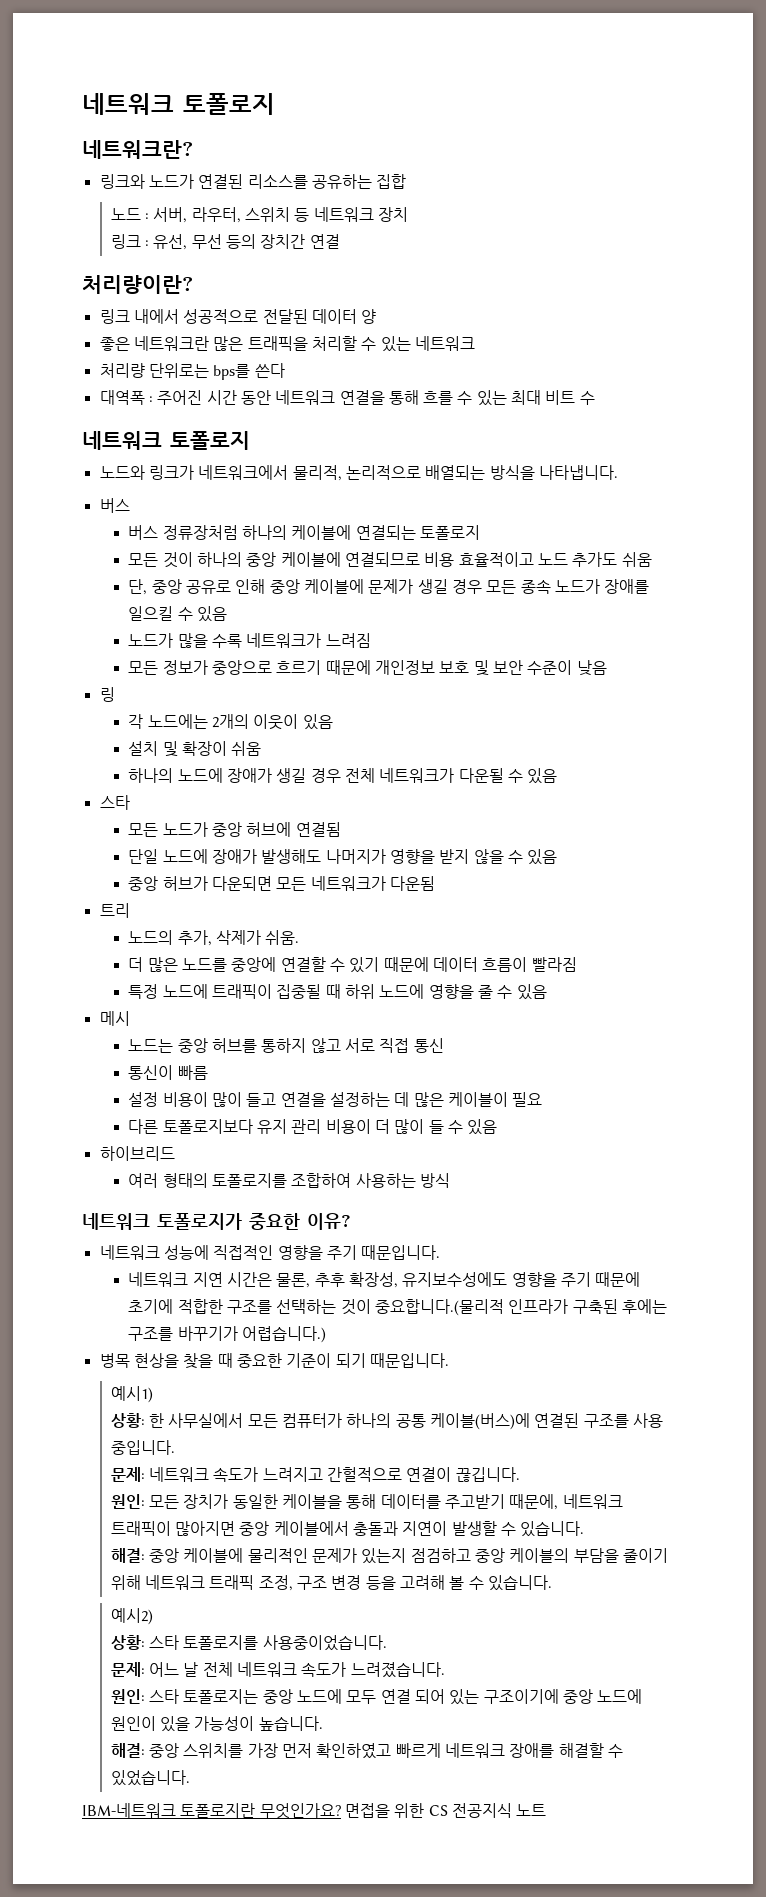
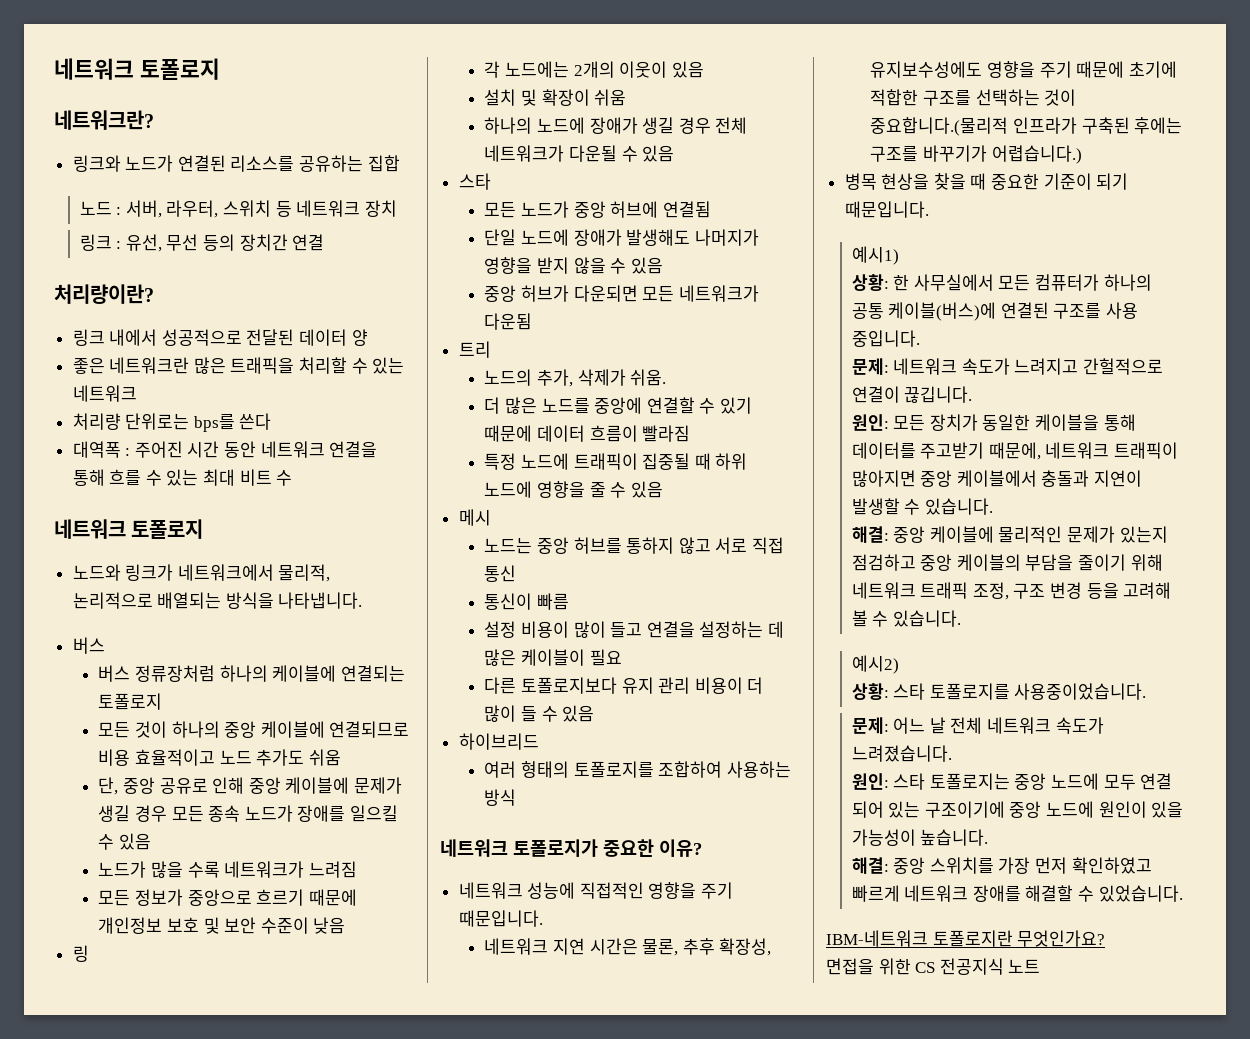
(341, 1811) none -> (1106, 938) //

